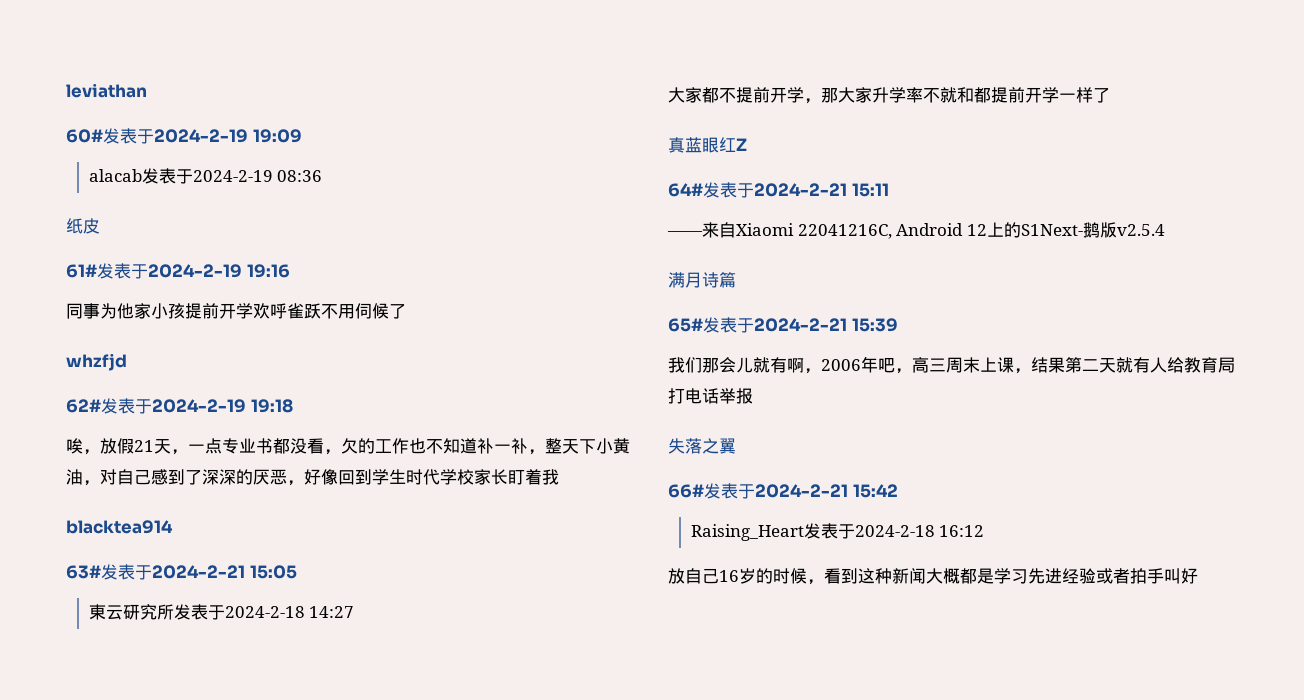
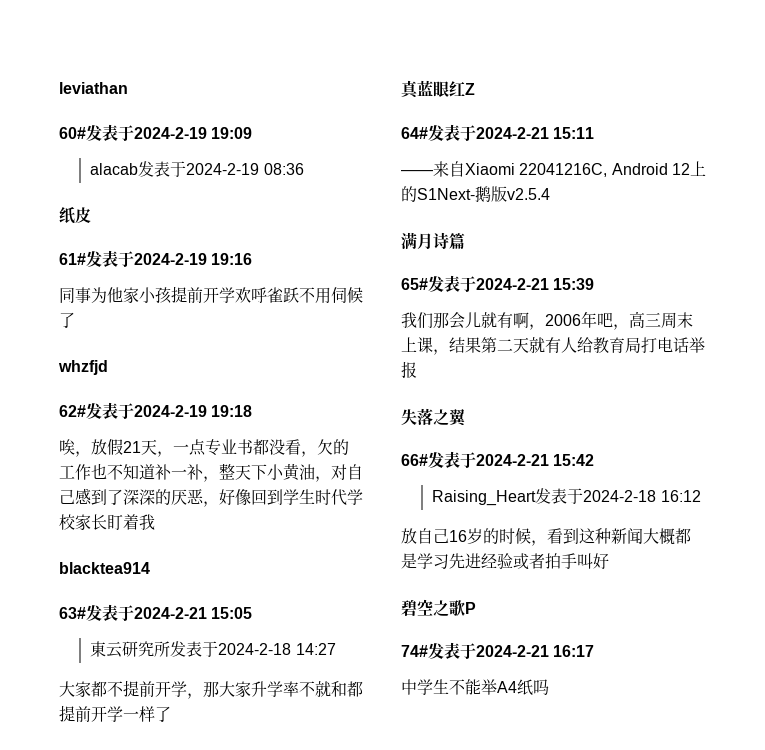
(1198, 576) none -> [401,599,476,616] [401,642,595,659] [401,679,549,696] // 碧空之歌P // 74#发表于2024-2-21 16:17 // 中学生不能举A4纸吗

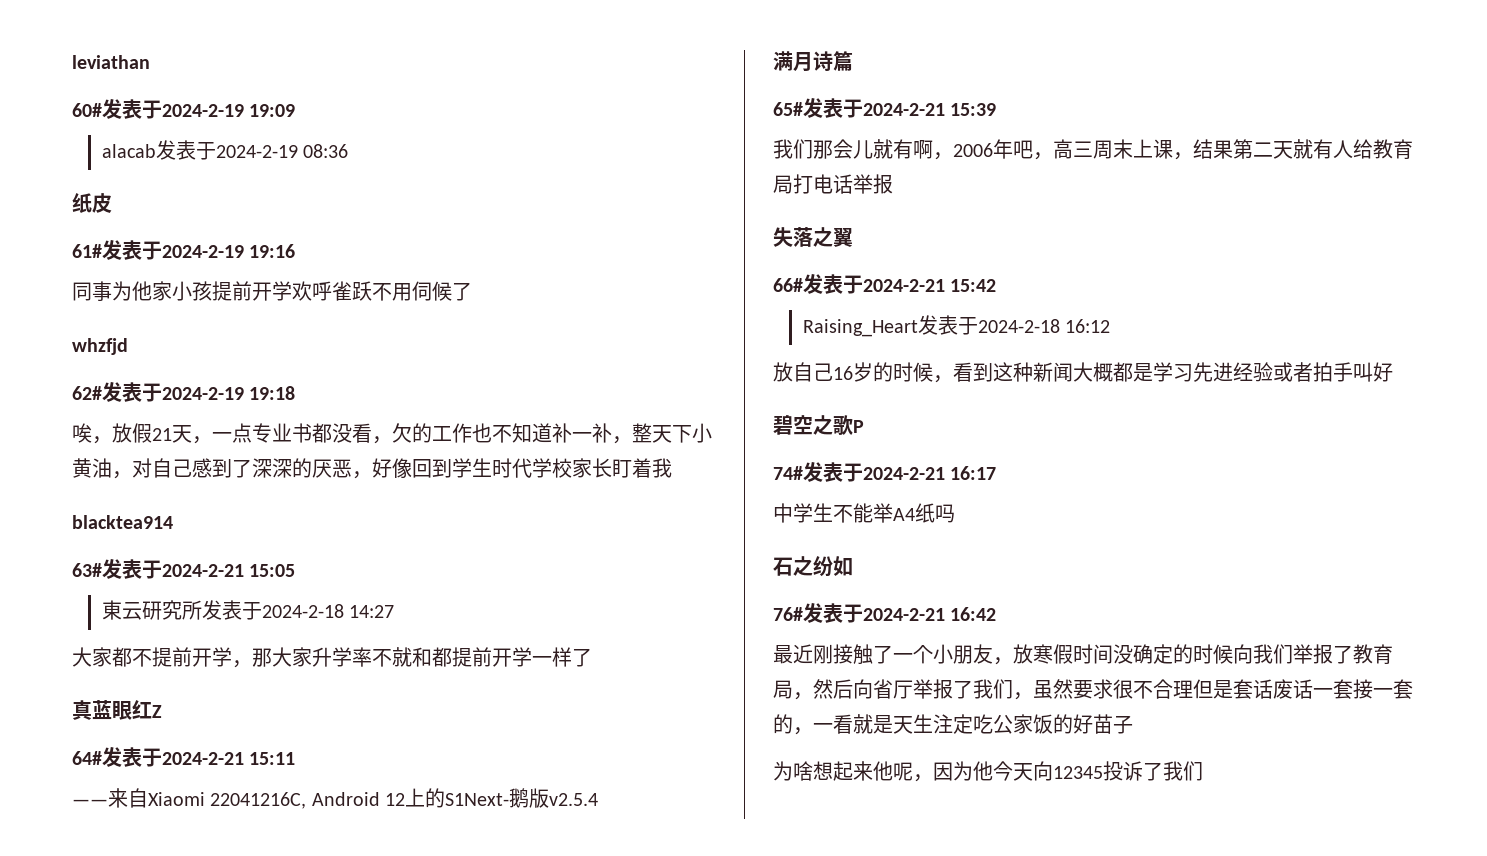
(549, 687) none -> [773,556,853,577] [773,603,997,623] [773,644,1393,665] [773,679,1413,700] [773,714,1133,735] [773,761,1203,782] // 石之纷如 // 76#发表于2024-2-21 16:42 // 最近刚接触了一个小朋友，放寒假时间没确定的时候向我们举报了教育局，然后向省厅举报了我们，虽然要求很不合理但是套话废话一套接一套的，一看就是天生注定吃公家饭的好苗子 // 为啥想起来他呢，因为他今天向12345投诉了我们

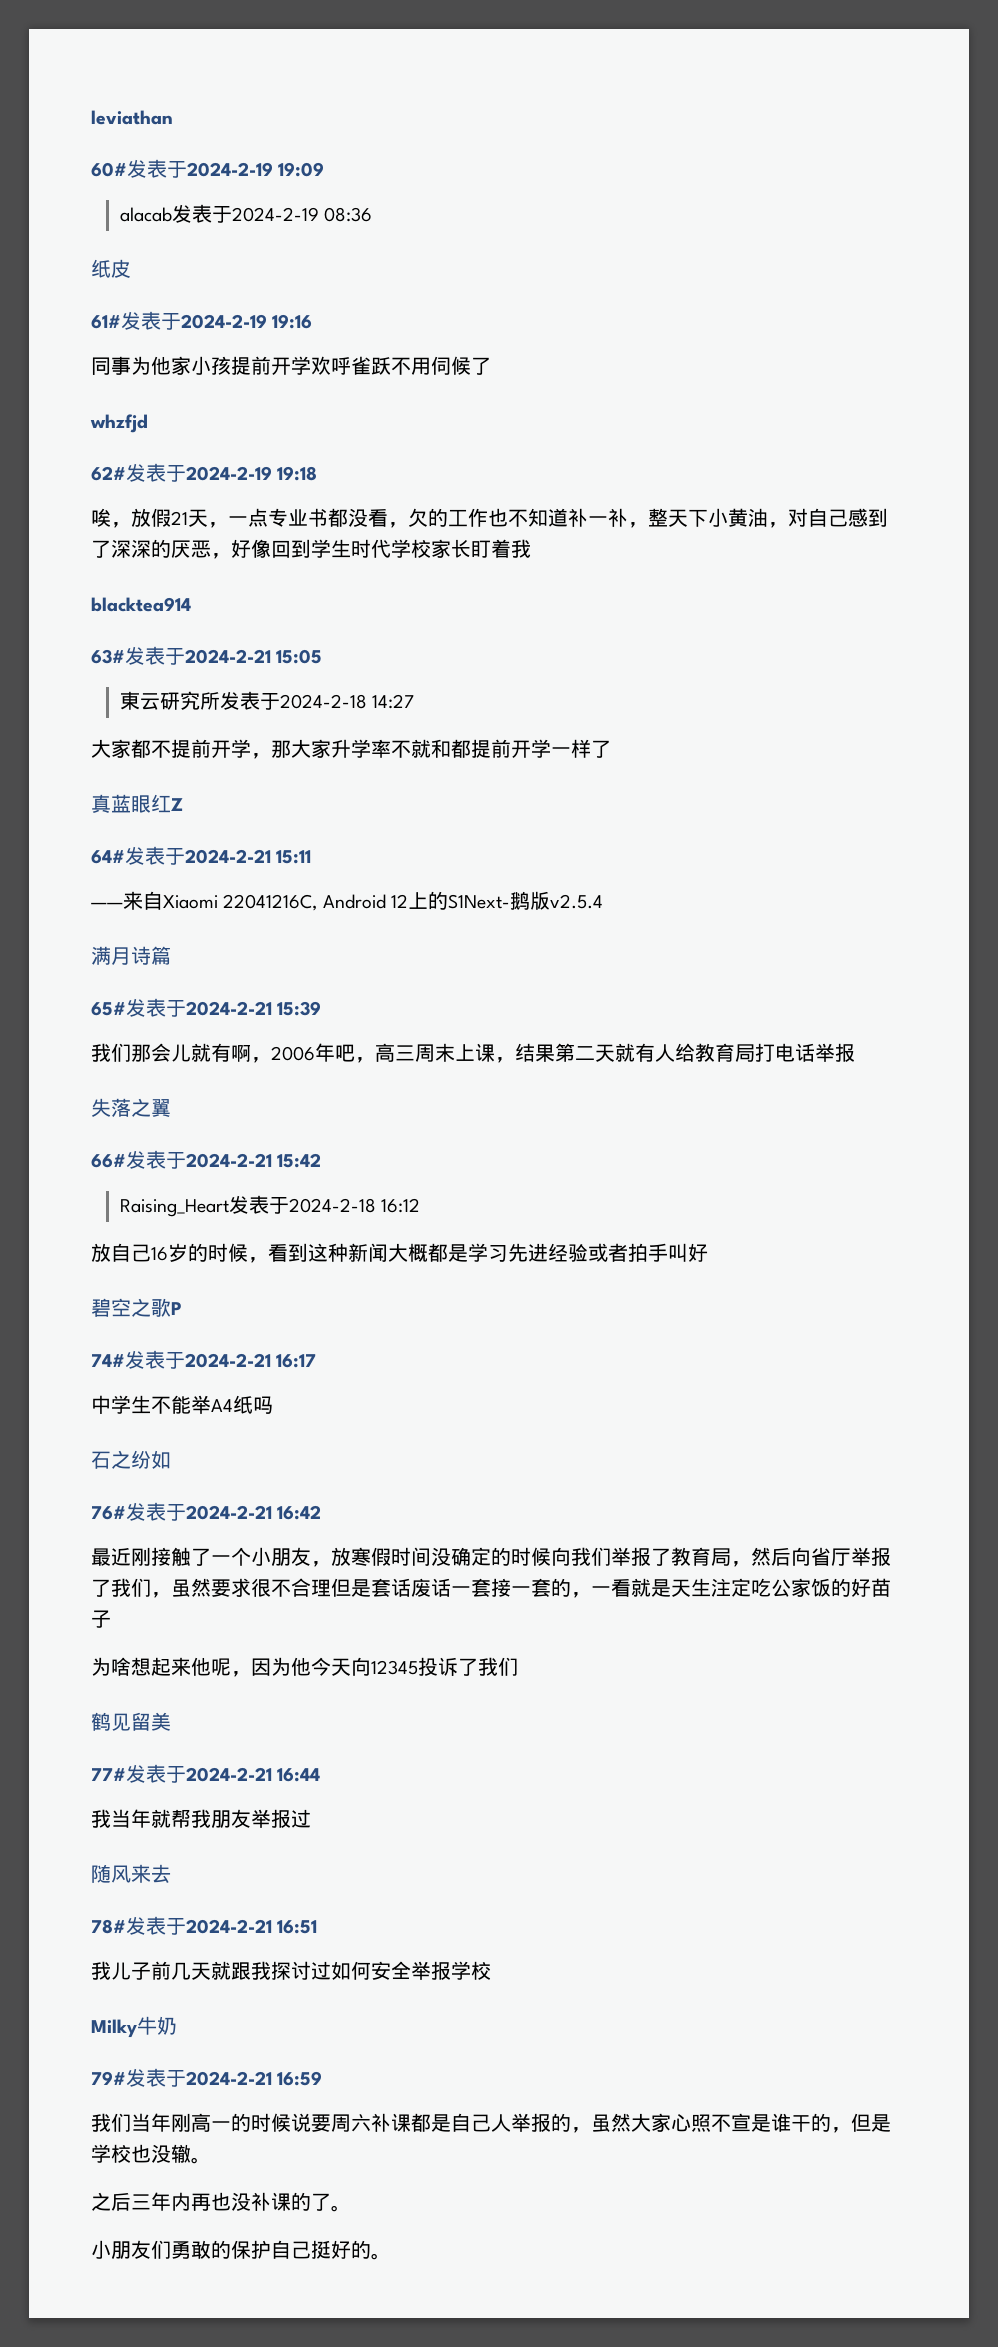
(1203, 771) none -> [91,1712,171,1731] [91,1764,321,1783] [91,1809,311,1828] [91,1864,171,1883] [91,1916,318,1935] [91,1961,491,1980] [91,2016,177,2038] [91,2068,323,2087] [91,2113,891,2133] [91,2144,211,2164] [91,2192,351,2212] [91,2240,391,2260] // 鹤见留美 // 77#发表于2024-2-21 16:44 // 我当年就帮我朋友举报过 // 随风来去 // 78#发表于2024-2-21 16:51 // 我儿子前几天就跟我探讨过如何安全举报学校 // Milky牛奶 // 79#发表于2024-2-21 16:59 // 我们当年刚高一的时候说要周六补课都是自己人举报的，虽然大家心照不宣是谁干的，但是学校也没辙。 // 之后三年内再也没补课的了。 // 小朋友们勇敢的保护自己挺好的。

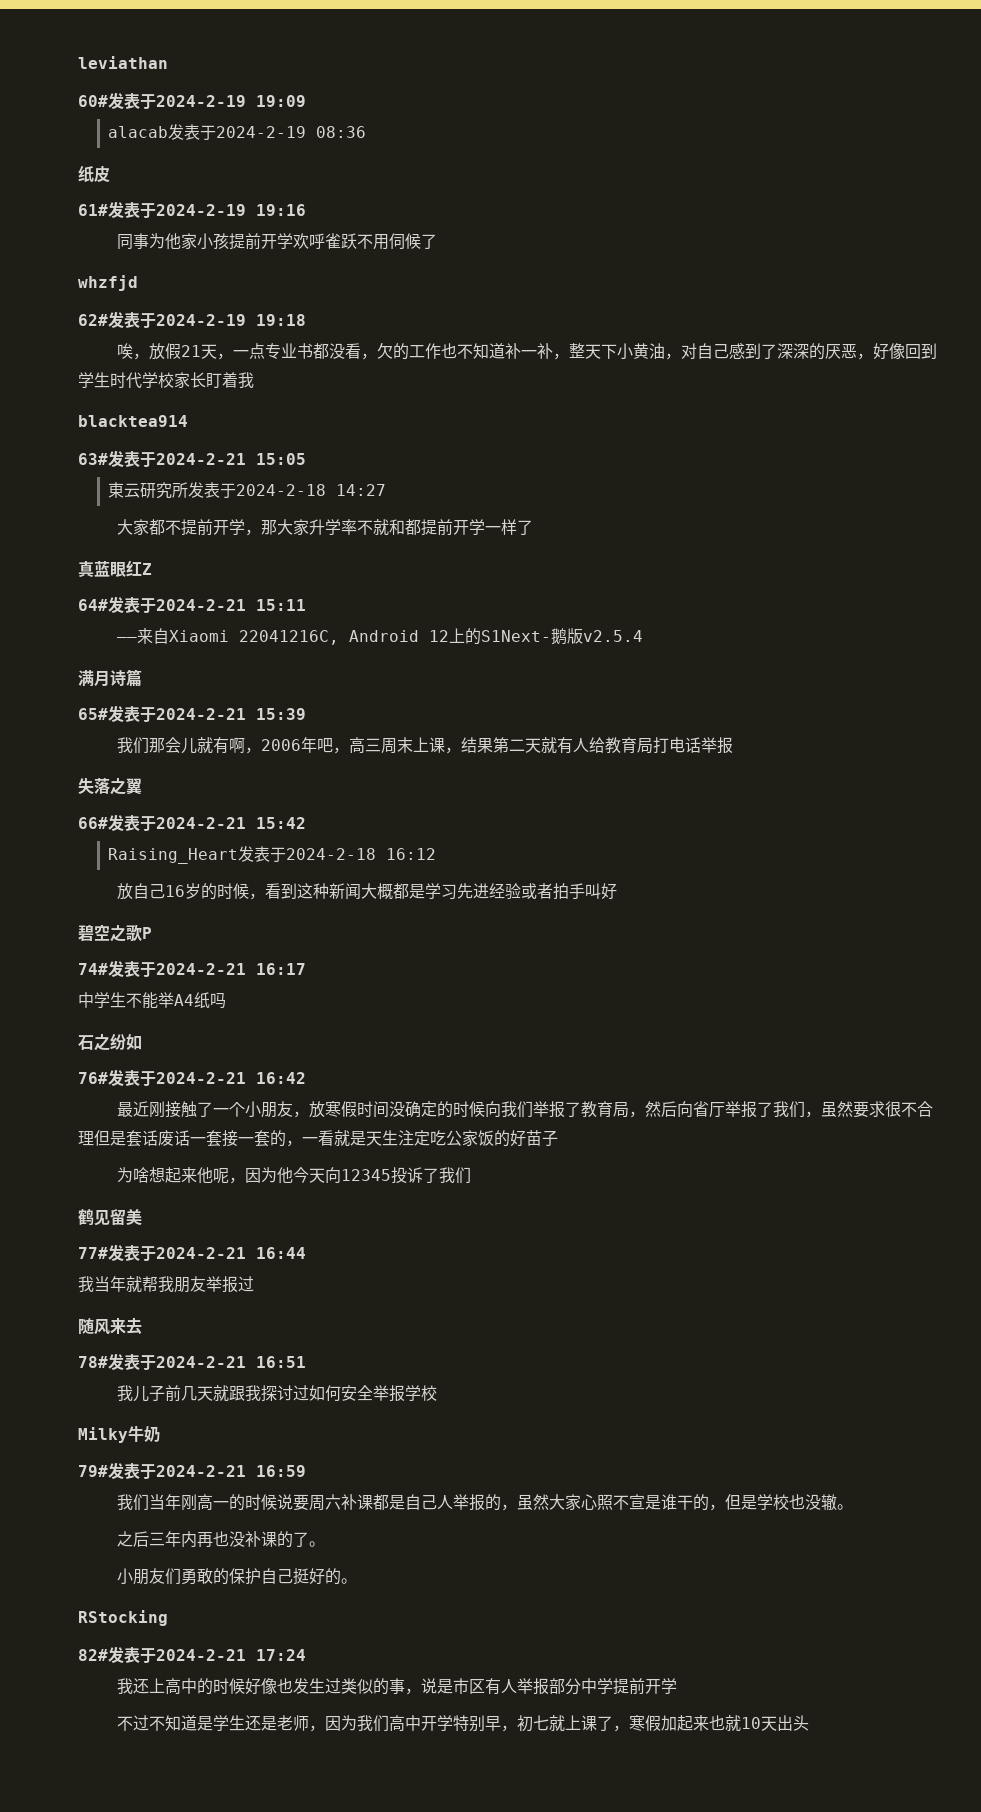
(391, 2256) none -> [78,1610,168,1626] [78,1646,306,1664] [117,1678,678,1695] [117,1715,810,1732] // RStocking // 82#发表于2024-2-21 17:24 // 我还上高中的时候好像也发生过类似的事，说是市区有人举报部分中学提前开学 // 不过不知道是学生还是老师，因为我们高中开学特别早，初七就上课了，寒假加起来也就10天出头

